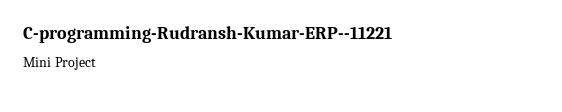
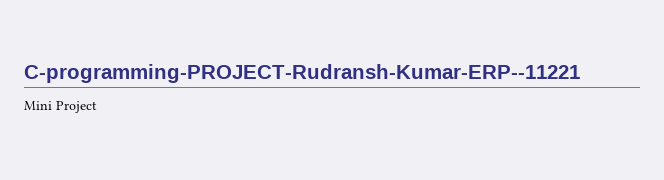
[23,26,392,43] C-programming-Rudransh-Kumar-ERP--11221 -> [24,64,580,83] C-programming-PROJECT-Rudransh-Kumar-ERP--11221

